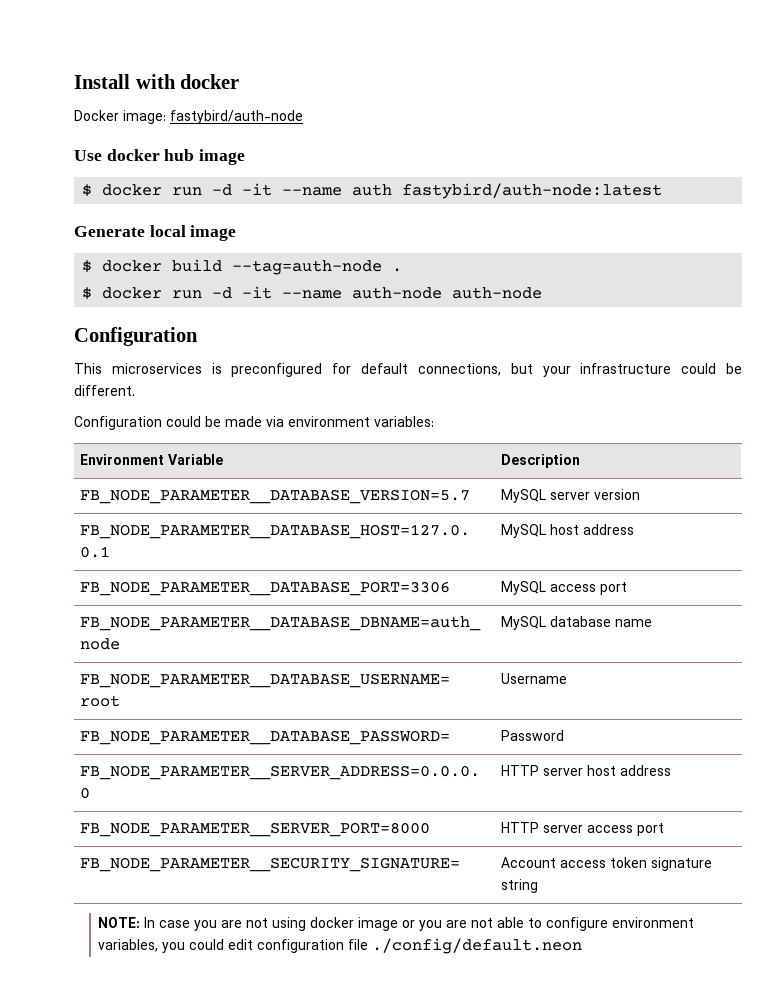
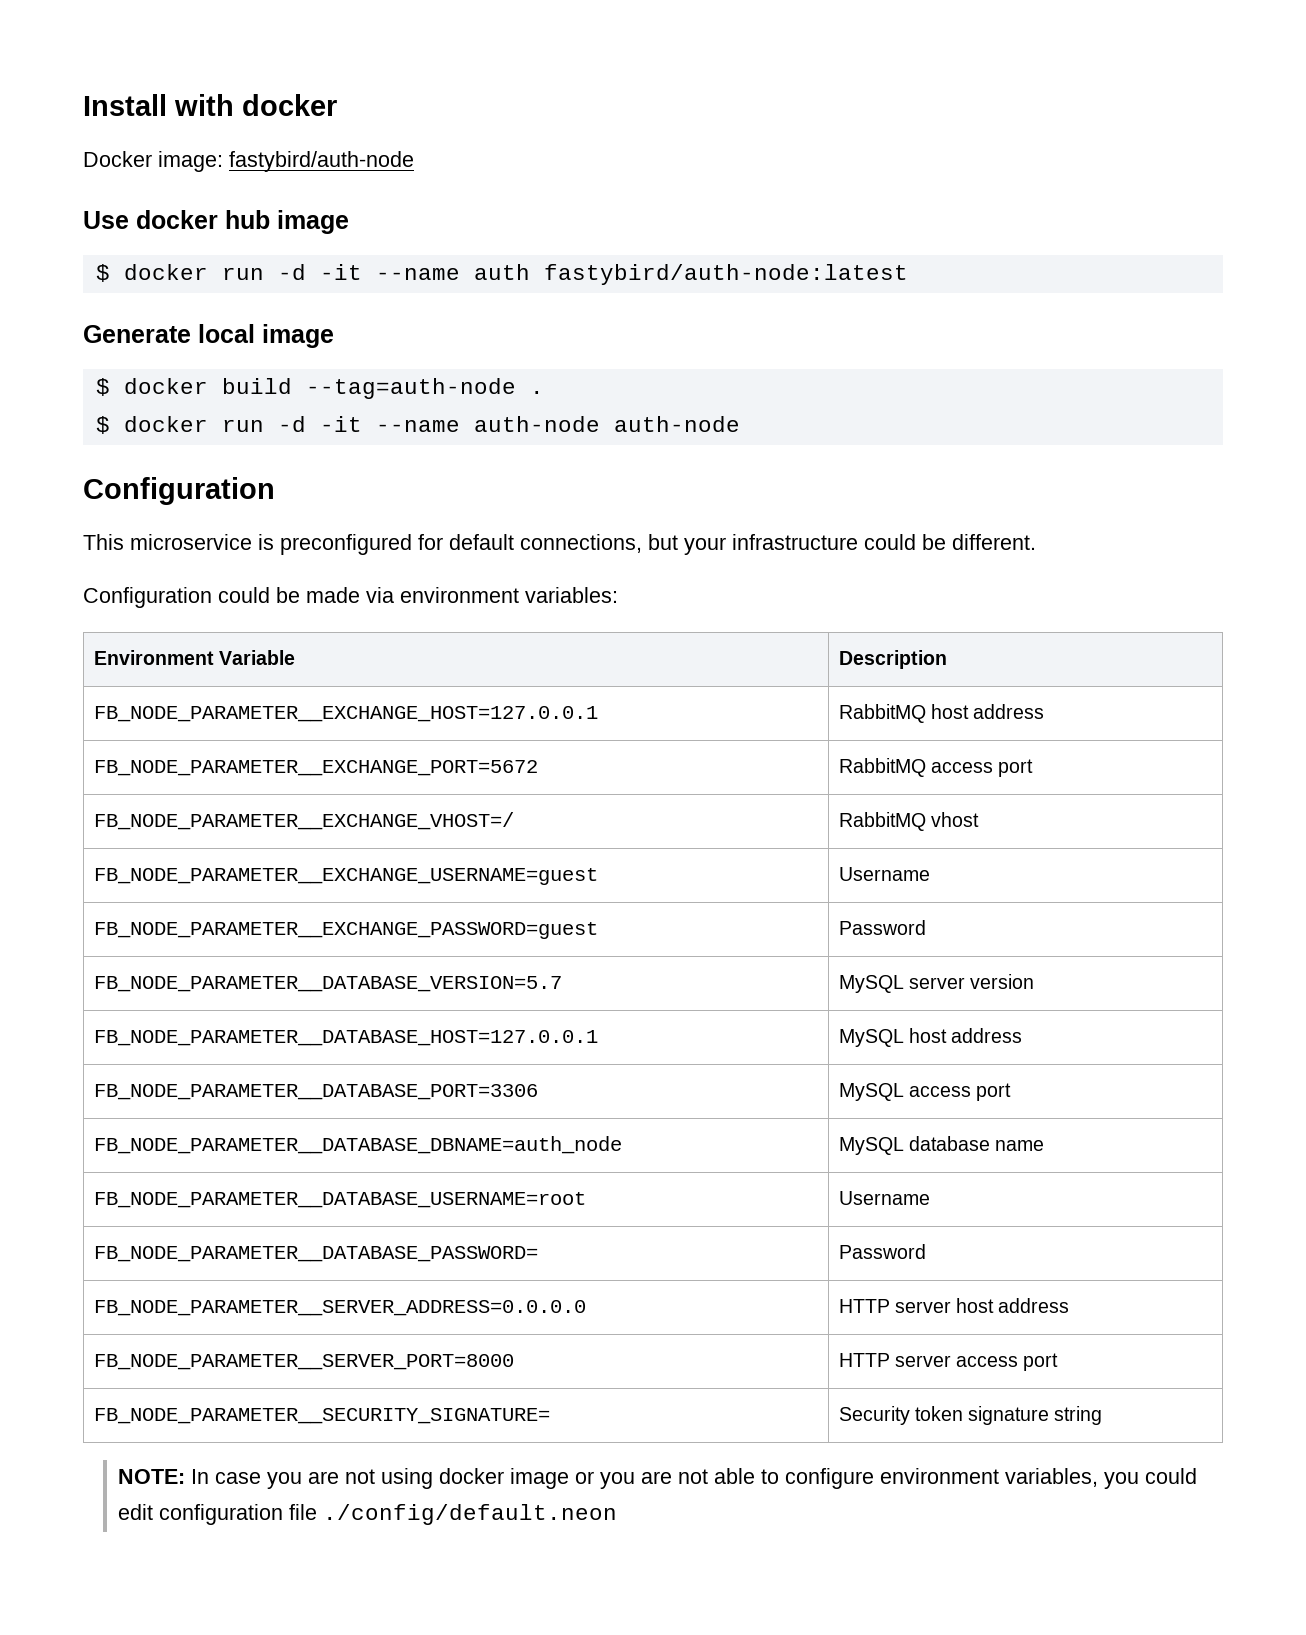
[111,363,202,374] microservices -> [130,534,252,550] microservice
(581, 461) none -> [93,706,598,722] [838,704,1045,723] [93,760,538,776] [838,758,1034,777] [93,812,514,830] [838,812,979,831] [93,868,598,885] [838,867,930,881] [93,922,598,939] [838,920,926,935] // FB_NODE_PARAMETER__EXCHANGE_HOST=127.0.0.1 | RabbitMQ host address // FB_NODE_PARAMETER__EXCHANGE_PORT=5672 | RabbitMQ access port // FB_NODE_PARAMETER__EXCHANGE_VHOST=/ | RabbitMQ vhost // FB_NODE_PARAMETER__EXCHANGE_USERNAME=guest | Username // FB_NODE_PARAMETER__EXCHANGE_PASSWORD=guest | Password
[501,857,607,868] Account access -> [838,1406,910,1425] Security

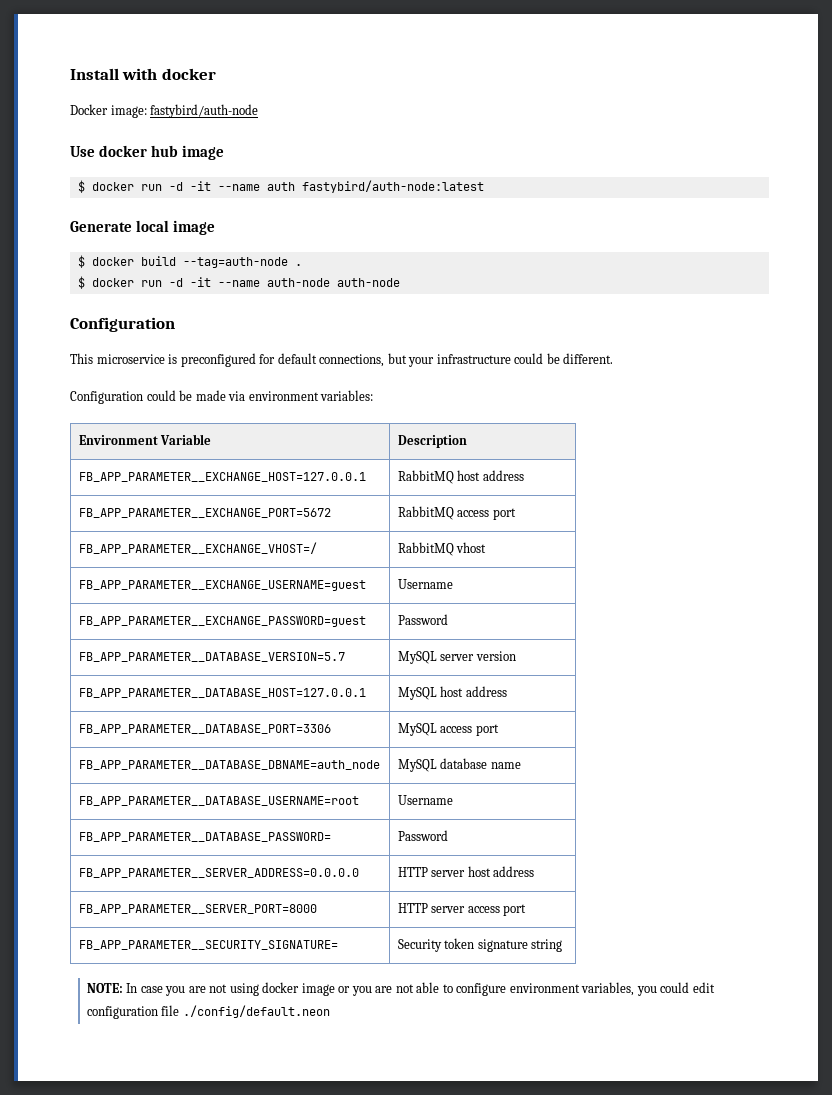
[93,706,598,722] FB_NODE_PARAMETER__EXCHANGE_HOST=127.0.0.1 -> [78,472,366,482] FB_APP_PARAMETER__EXCHANGE_HOST=127.0.0.1
[93,760,538,776] FB_NODE_PARAMETER__EXCHANGE_PORT=5672 -> [78,508,331,518] FB_APP_PARAMETER__EXCHANGE_PORT=5672
[93,812,514,830] FB_NODE_PARAMETER__EXCHANGE_VHOST=/ -> [78,542,317,554] FB_APP_PARAMETER__EXCHANGE_VHOST=/
[93,868,598,885] [838,867,930,881] [93,922,598,939] [838,920,926,935] [93,976,562,992] FB_NODE_PARAMETER__EXCHANGE_USERNAME=guest | Username // FB_NODE_PARAMETER__EXCHANGE_PASSWORD=guest | Password // FB_NODE_PARAMETER__DATABASE_VERSION=5.7 -> [78,580,366,591] [397,579,453,589] [78,616,366,627] [397,614,448,625] [78,652,345,662] FB_APP_PARAMETER__EXCHANGE_USERNAME=guest | Username // FB_APP_PARAMETER__EXCHANGE_PASSWORD=guest | Password // FB_APP_PARAMETER__DATABASE_VERSION=5.7
[93,1030,598,1046] FB_NODE_PARAMETER__DATABASE_HOST=127.0.0.1 -> [78,688,366,698] FB_APP_PARAMETER__DATABASE_HOST=127.0.0.1
[93,1084,538,1100] FB_NODE_PARAMETER__DATABASE_PORT=3306 -> [78,724,331,734] FB_APP_PARAMETER__DATABASE_PORT=3306
[93,1136,622,1154] FB_NODE_PARAMETER__DATABASE_DBNAME=auth_node -> [78,760,380,770] FB_APP_PARAMETER__DATABASE_DBNAME=auth_node
[93,1192,586,1208] [838,1191,930,1205] [93,1246,538,1262] [838,1244,926,1259] [93,1300,586,1316] FB_NODE_PARAMETER__DATABASE_USERNAME=root | Username // FB_NODE_PARAMETER__DATABASE_PASSWORD= | Password // FB_NODE_PARAMETER__SERVER_ADDRESS=0.0.0.0 -> [78,796,359,806] [397,795,453,805] [78,832,331,842] [397,830,448,841] [78,868,359,878] FB_APP_PARAMETER__DATABASE_USERNAME=root | Username // FB_APP_PARAMETER__DATABASE_PASSWORD= | Password // FB_APP_PARAMETER__SERVER_ADDRESS=0.0.0.0
[93,1354,514,1370] FB_NODE_PARAMETER__SERVER_PORT=8000 -> [78,904,317,914] FB_APP_PARAMETER__SERVER_PORT=8000
[93,1408,550,1424] FB_NODE_PARAMETER__SECURITY_SIGNATURE= -> [78,940,338,950] FB_APP_PARAMETER__SECURITY_SIGNATURE=

